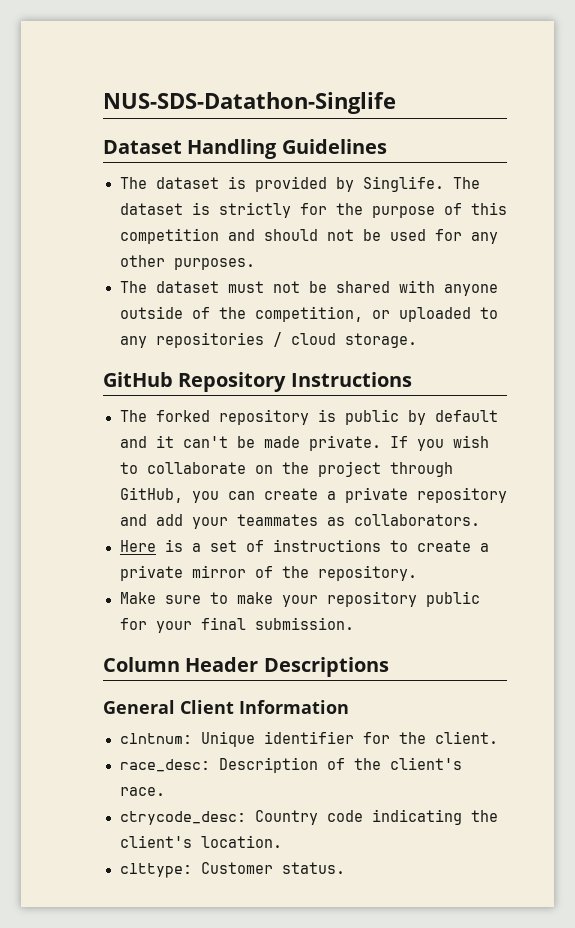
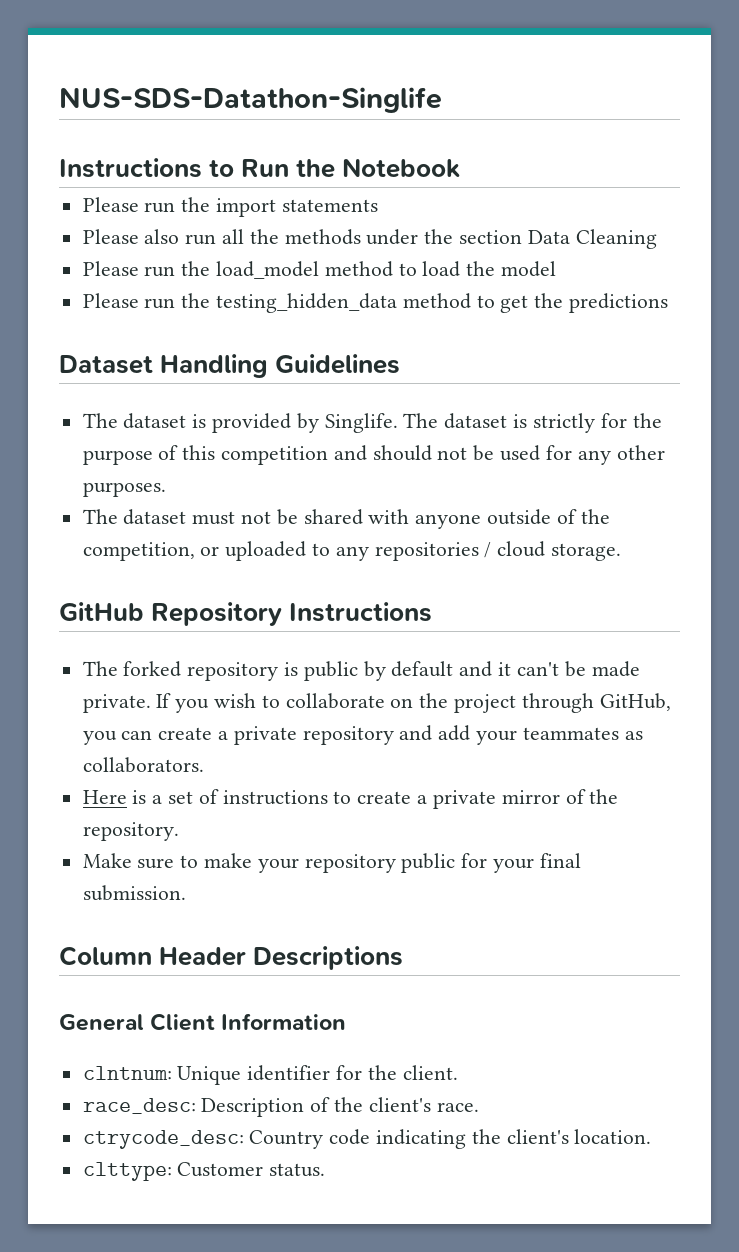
(396, 103) none -> [59,158,461,178] [82,197,378,217] [82,229,657,249] [82,261,557,279] [82,293,669,313] // Instructions to Run the Notebook // Please run the import statements // Please also run all the methods under the section Data Cleaning // Please run the load_model method to load the model // Please run the testing_hidden_data method to get the predictions

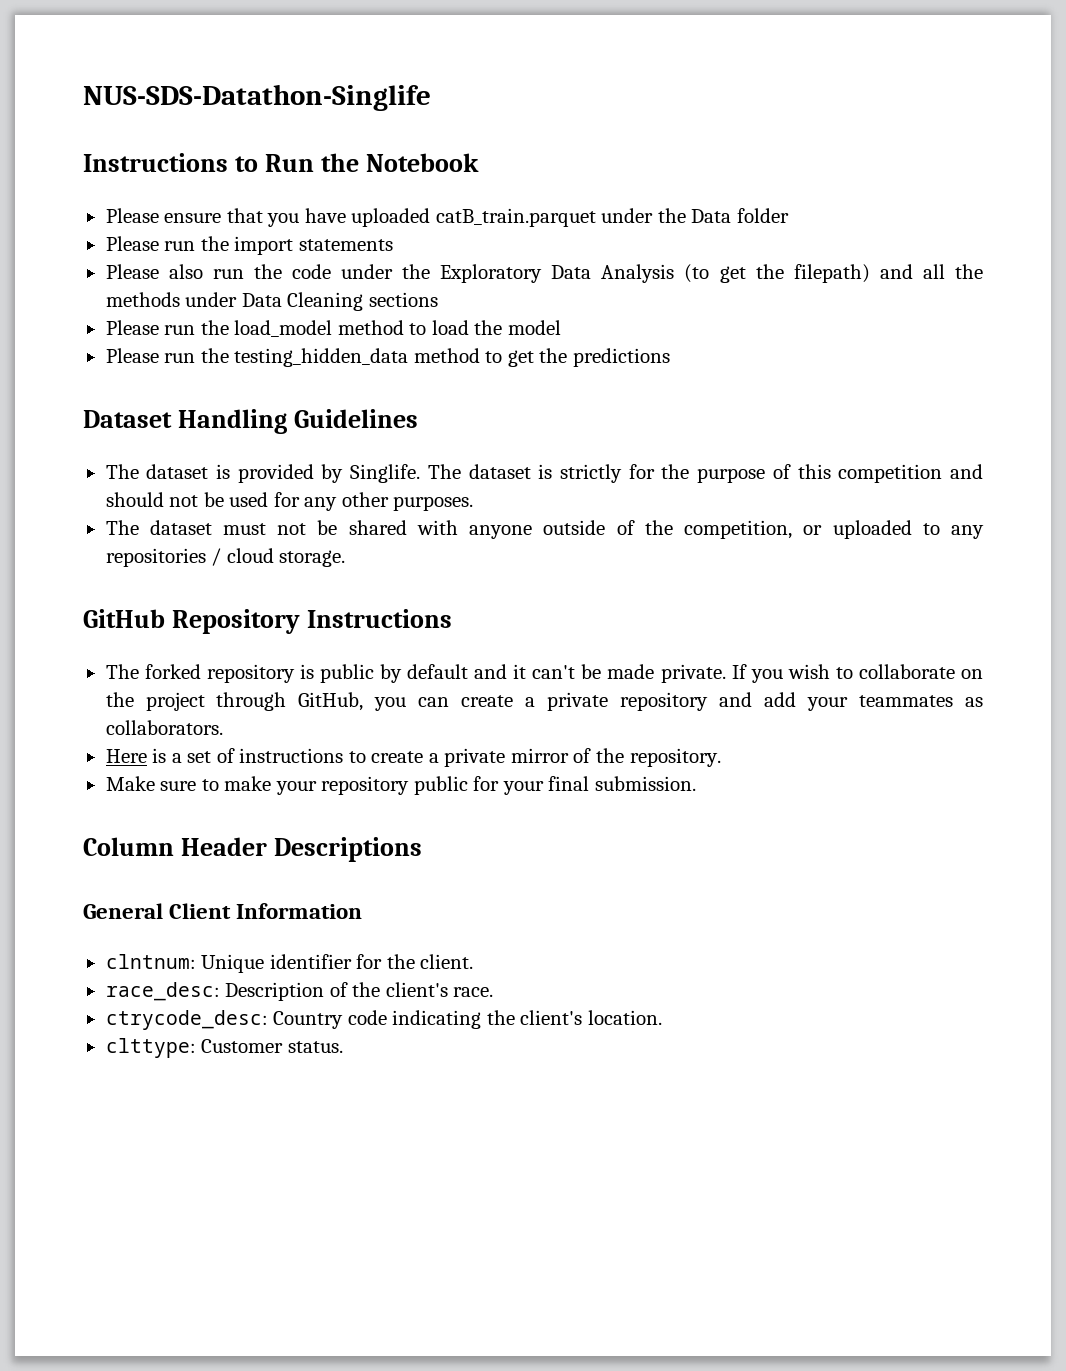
(461, 168) none -> [105,208,789,227] // Please ensure that you have uploaded catB_train.parquet under the Data folder
(217, 239) none -> [253,264,913,283] the code under the Exploratory Data Analysis (to get the filepath) and
[424,229,523,244] the section -> (238, 299) none
(657, 239) none -> [368,292,438,307] sections

